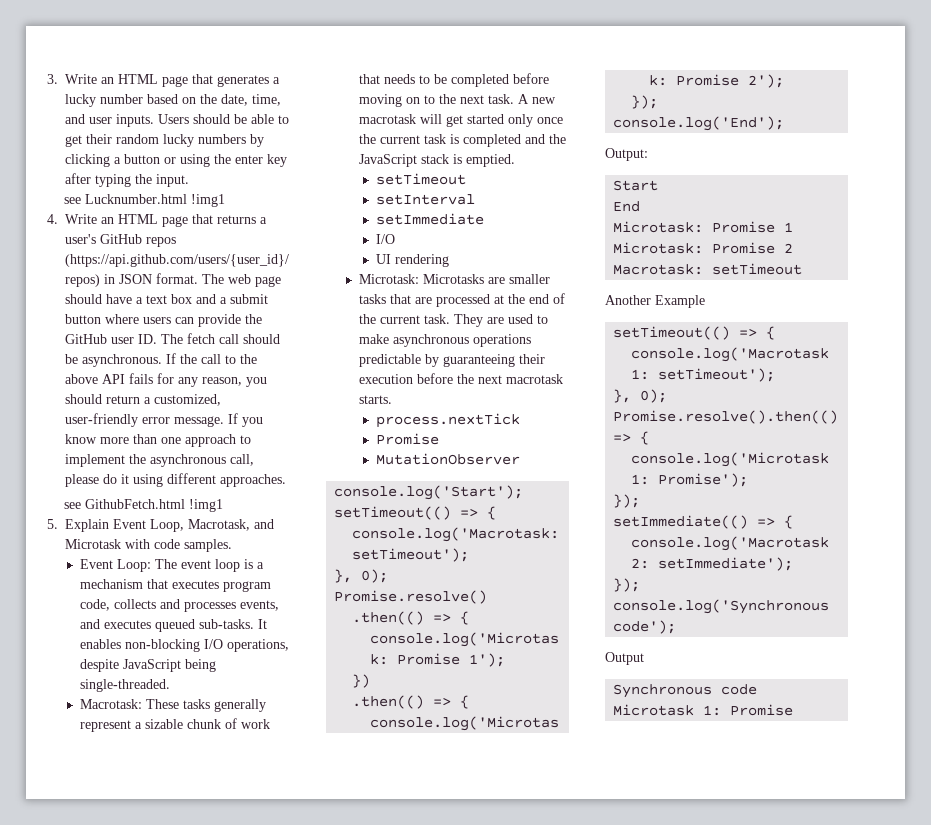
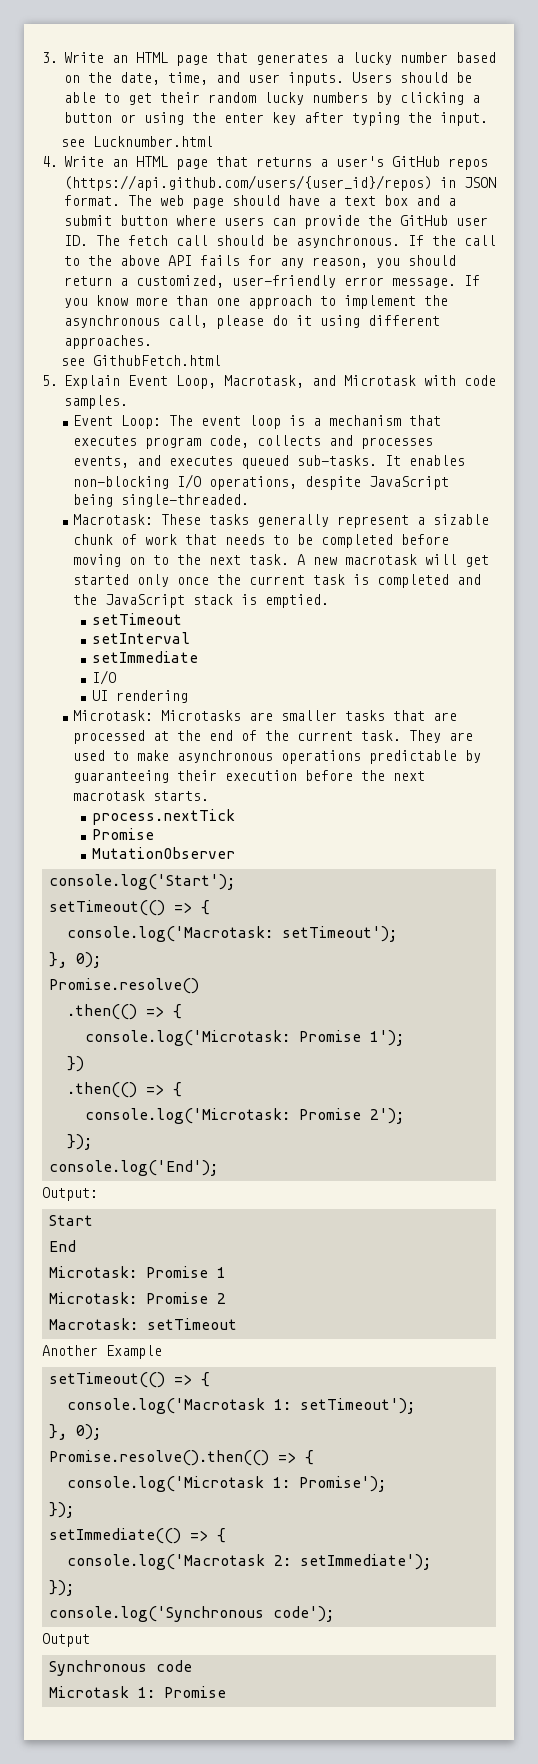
[191,194,226,207] !img1 -> (213, 141) none
[189,499,224,512] !img1 -> (221, 360) none

